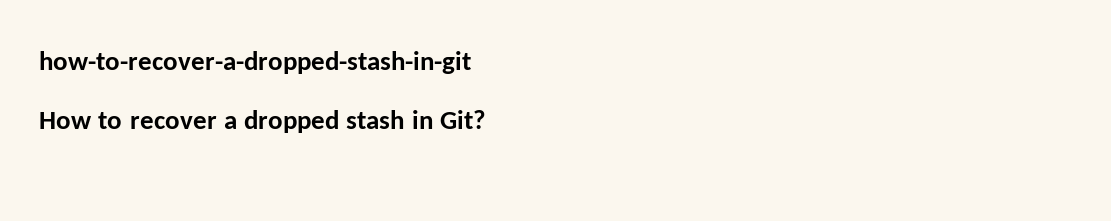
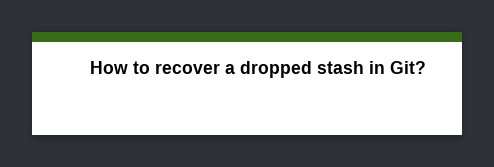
[39,51,471,74] how-to-recover-a-dropped-stash-in-git // -> (90, 67) none

